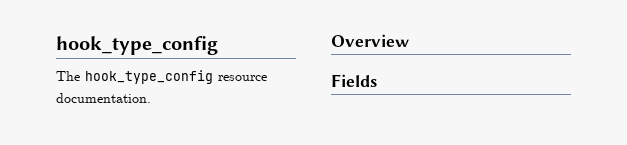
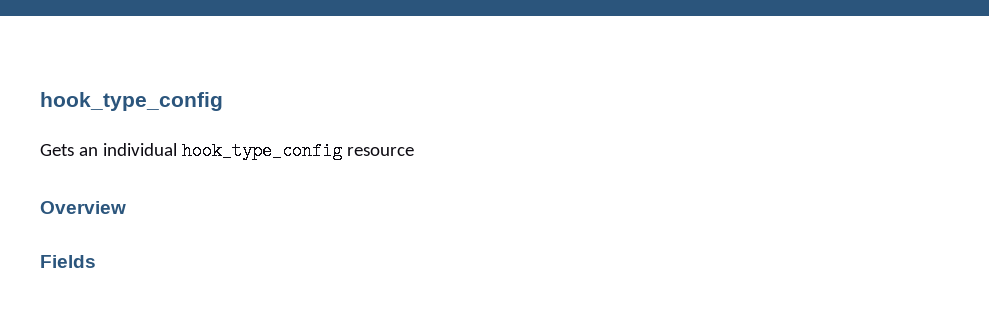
[56,71,80,81] The -> [40,143,177,156] Gets an individual
[56,93,151,103] documentation. -> (414, 151) none

